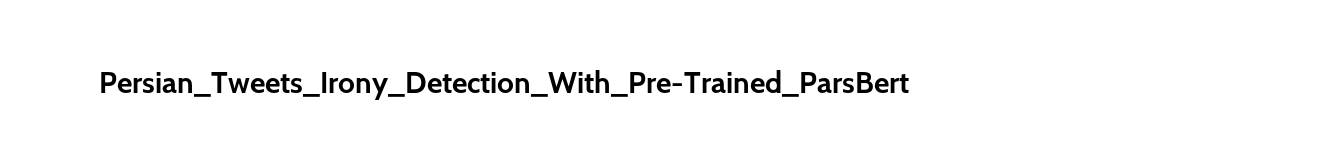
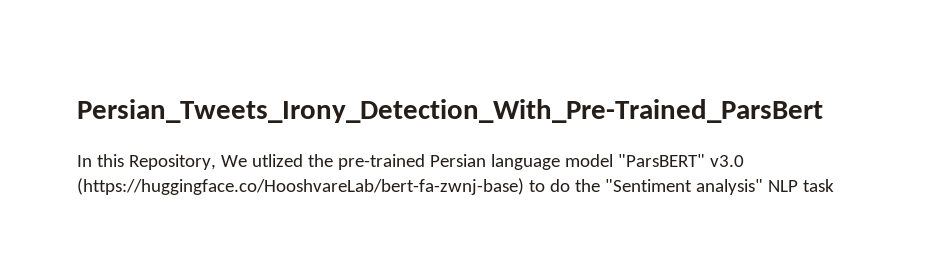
(909, 85) none -> [77,154,744,170] [77,178,834,195] // In this Repository, We utlized the pre-trained Persian language model "ParsBERT" v3.0 (https://huggingface.co/HooshvareLab/bert-fa-zwnj-base) to do the "Sentiment analysis" NLP task

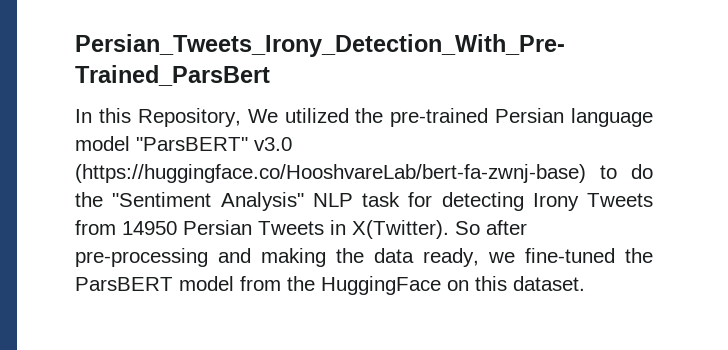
[251,154,303,167] utlized -> [284,108,349,123] utilized
[695,179,763,195] analysis" -> [220,192,304,211] Analysis"
(834, 185) none -> [408,192,653,211] [75,220,527,239] [75,248,653,267] [75,276,585,295] for detecting Irony Tweets from 14950 Persian Tweets in X(Twitter). So after pre-processing and making the data ready, we fine-tuned the ParsBERT model from the HuggingFace on this dataset.

